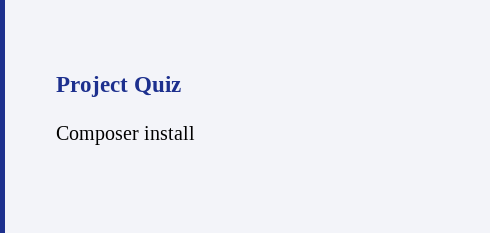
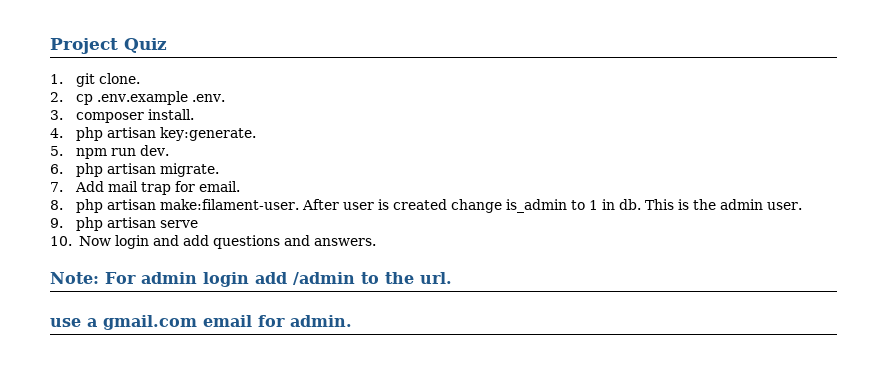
[56,126,196,145] Composer install -> [50,73,140,87] [50,91,225,105] [50,109,194,123] [50,127,256,141] [50,145,169,159] [50,163,219,177] [50,181,240,195] [50,199,802,213] [50,217,198,231] [50,235,376,249] [50,272,452,287] [50,315,352,330] 1. git clone. // 2. cp .env.example .env. // 3. composer install. // 4. php artisan key:generate. // 5. npm run dev. // 6. php artisan migrate. // 7. Add mail trap for email. // 8. php artisan make:filament-user. After user is created change is_admin to 1 in db. This is the admin user. // 9. php artisan serve // 10. Now login and add questions and answers. // Note: For admin login add /admin to the url. // use a gmail.com email for admin.

